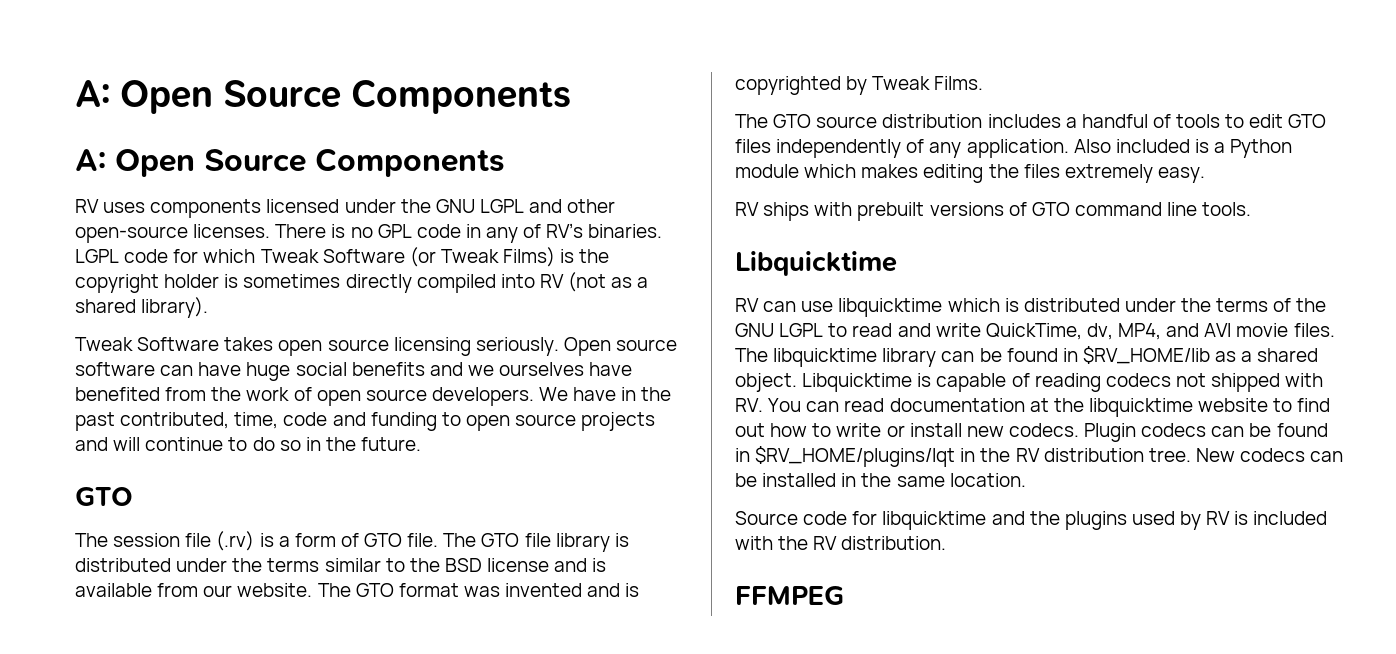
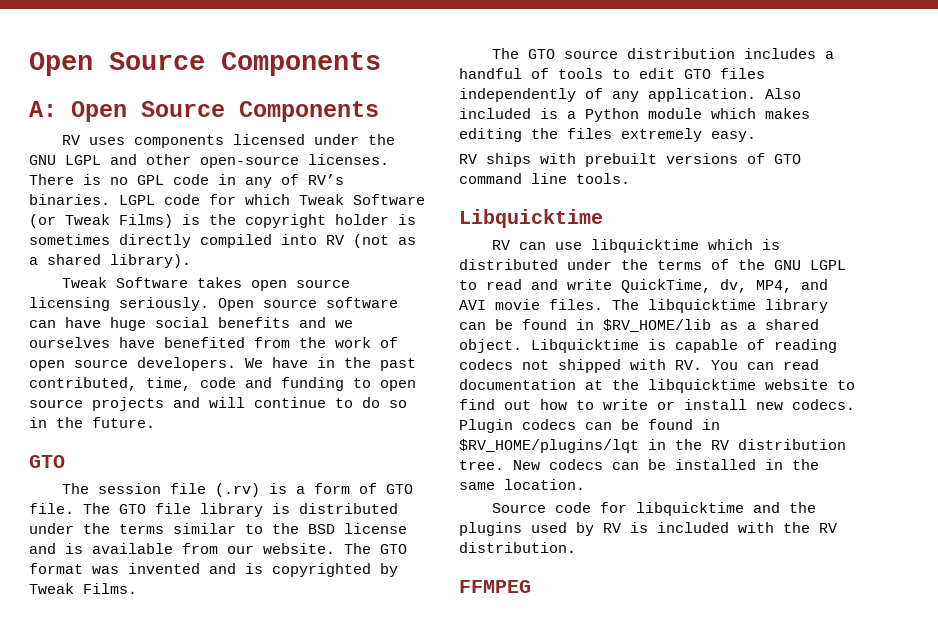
[75,80,110,107] A: -> (29, 64) none

